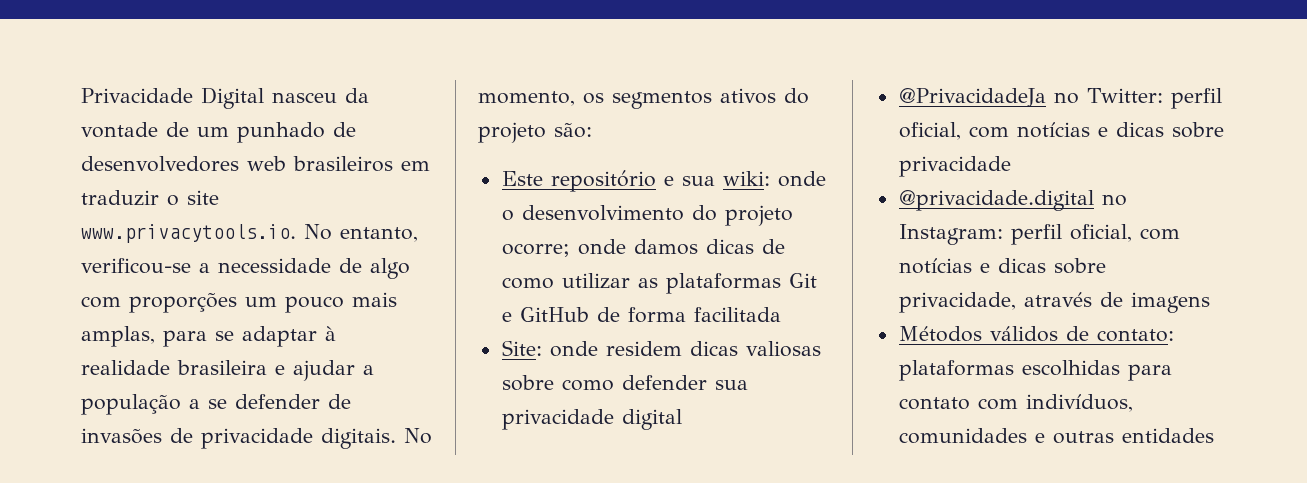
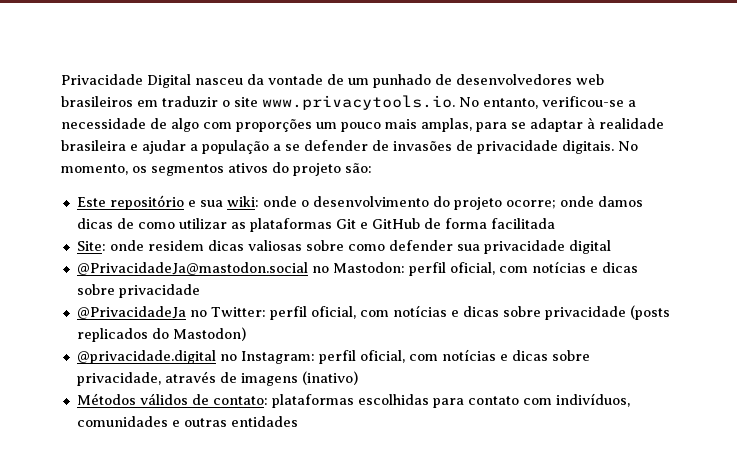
(682, 419) none -> [76,261,638,276] [76,284,200,298] // @PrivacidadeJa@mastodon.social no Mastodon: perfil oficial, com notícias e dicas sobre privacidade
(1011, 166) none -> [629,305,670,320] [76,327,246,342] (posts replicados do Mastodon)
(1210, 302) none -> [301,371,358,385] (inativo)

